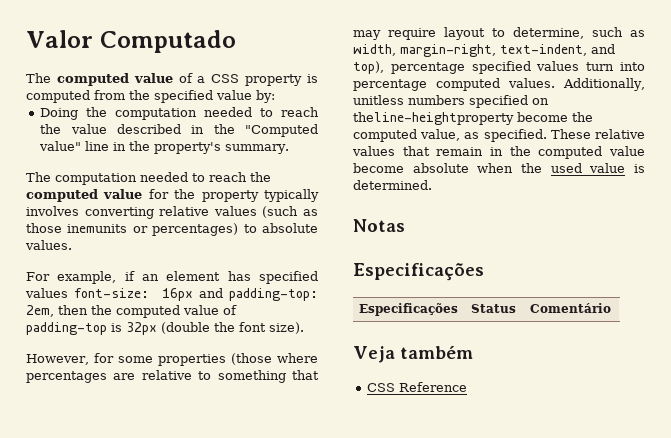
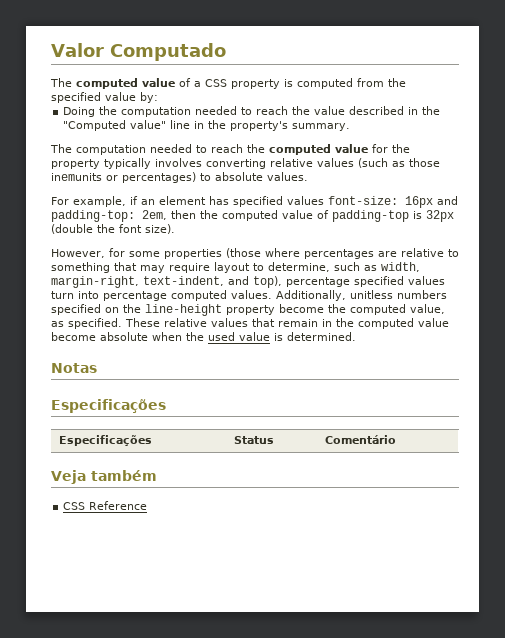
[353,112,514,125] theline-heightproperty -> [123,304,275,316] the line-height property

